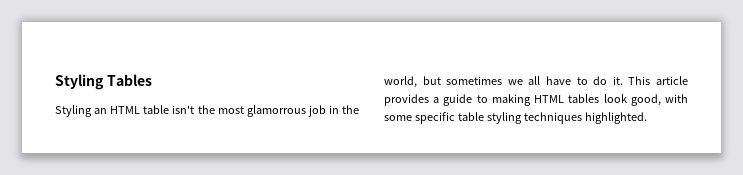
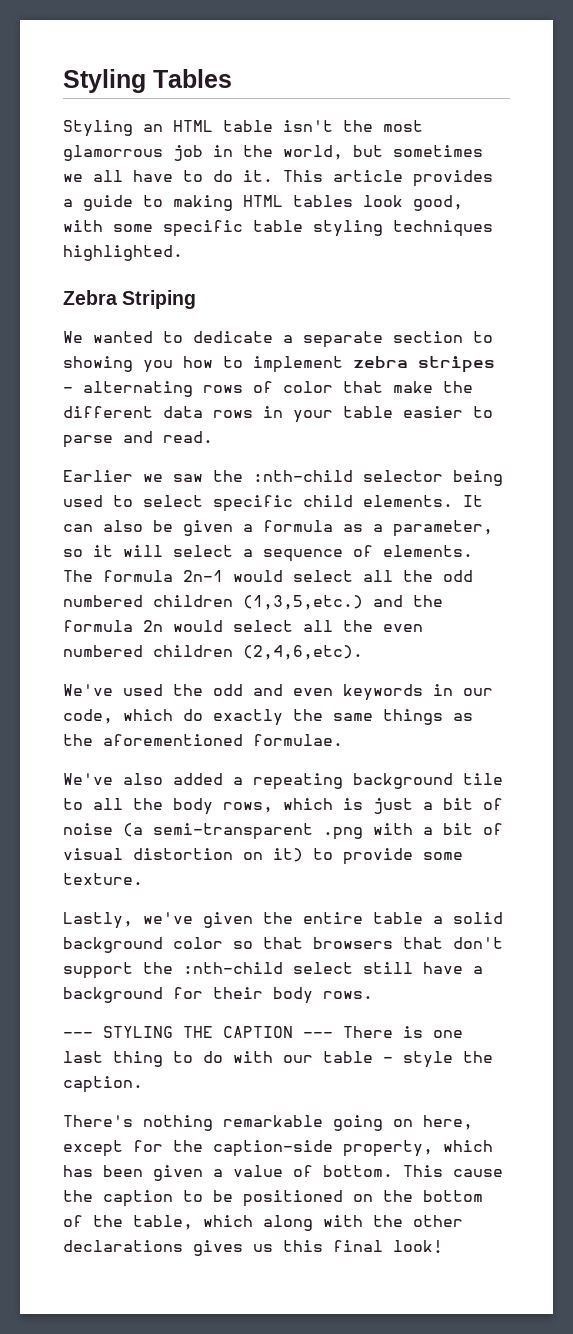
(647, 118) none -> [63,290,197,309] [63,331,493,348] [63,356,495,373] [63,381,473,397] [63,406,493,423] [63,431,213,448] [63,470,503,486] [63,495,483,512] [63,520,493,537] [63,545,473,562] [63,570,473,582] [63,595,443,610] [63,620,423,632] [63,645,363,660] [63,684,493,701] [63,709,473,726] [63,734,343,746] [63,773,503,790] [63,798,503,815] [63,823,503,840] [63,848,463,865] [63,873,143,885] [63,912,503,929] [63,937,503,953] [63,962,483,979] [63,987,373,1004] [63,1026,463,1038] [63,1051,493,1068] [63,1076,143,1093] [63,1115,473,1131] [63,1140,493,1157] [63,1165,503,1181] [63,1190,483,1207] [63,1215,463,1231] [63,1240,443,1256] // Zebra Striping // We wanted to dedicate a separate section to showing you how to implement zebra stripes - alternating rows of color that make the different data rows in your table easier to parse and read. // Earlier we saw the :nth-child selector being used to select specific child elements. It can also be given a formula as a parameter, so it will select a sequence of elements. The formula 2n-1 would select all the odd numbered children (1,3,5,etc.) and the formula 2n would select all the even numbered children (2,4,6,etc). // We've used the odd and even keywords in our code, which do exactly the same things as the aforementioned formulae. // We've also added a repeating background tile to all the body rows, which is just a bit of noise (a semi-transparent .png with a bit of visual distortion on it) to provide some texture. // Lastly, we've given the entire table a solid background color so that browsers that don't support the :nth-child select still have a background for their body rows. // --- STYLING THE CAPTION --- There is one last thing to do with our table - style the caption. // There's nothing remarkable going on here, except for the caption-side property, which has been given a value of bottom. This cause the caption to be positioned on the bottom of the table, which along with the other declarations gives us this final look!

